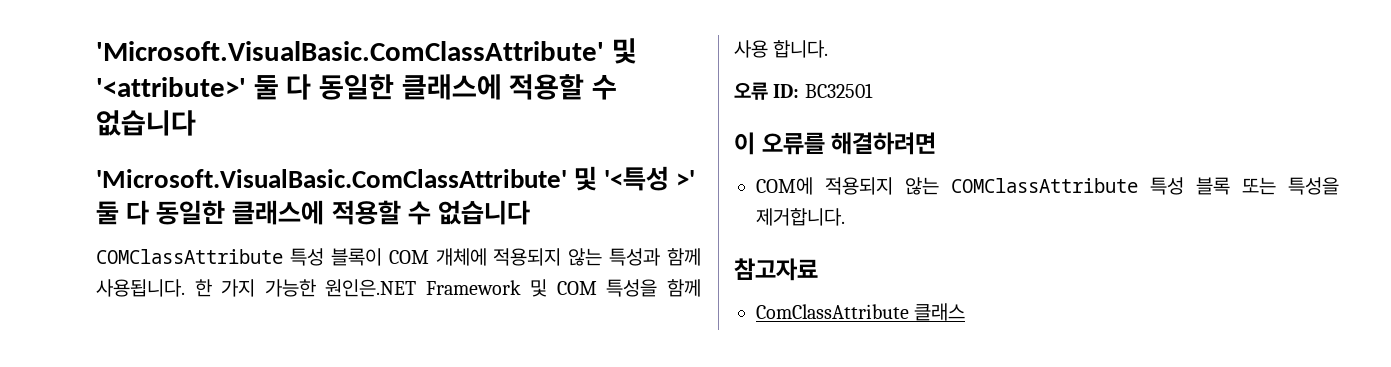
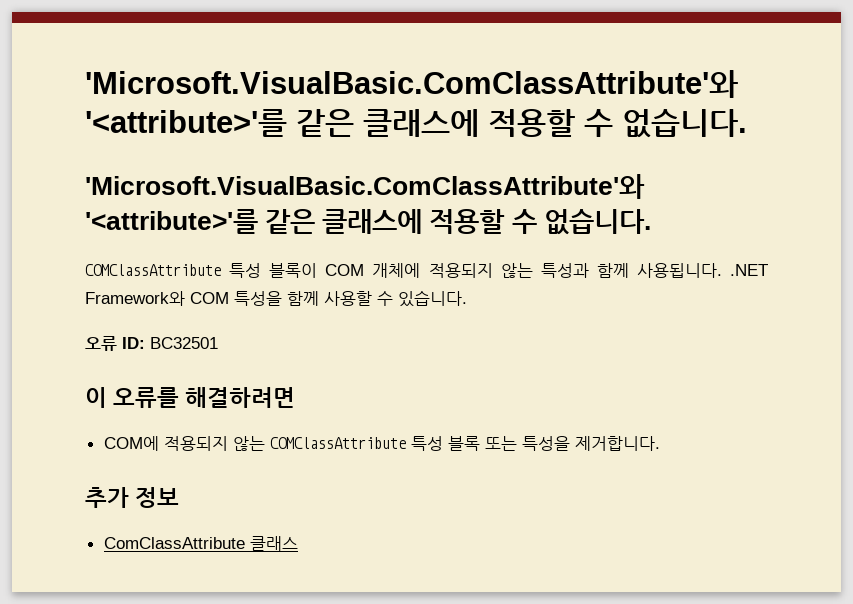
[96,38,637,64] [96,74,618,100] [96,110,196,136] [96,166,696,191] [96,200,530,225] 'Microsoft.VisualBasic.ComClassAttribute' 및 '<attribute>' 둘 다 동일한 클래스에 적용할 수 없습니다 // 'Microsoft.VisualBasic.ComClassAttribute' 및 '<특성 >' 둘 다 동일한 클래스에 적용할 수 없습니다 -> [85,70,738,98] [85,109,747,138] [85,174,645,199] [85,209,651,235] 'Microsoft.VisualBasic.ComClassAttribute'와 '<attribute>'를 같은 클래스에 적용할 수 없습니다. // 'Microsoft.VisualBasic.ComClassAttribute'와 '<attribute>'를 같은 클래스에 적용할 수 없습니다.
[194,279,701,297] [734,40,829,58] 한 가지 가능한 원인은.NET Framework 및 COM 특성을 함께 사용 합니다. -> [730,264,769,276] [85,290,467,307] .NET Framework와 COM 특성을 함께 사용할 수 있습니다.
[734,258,818,281] 참고자료 -> [85,487,180,508] 추가 정보

